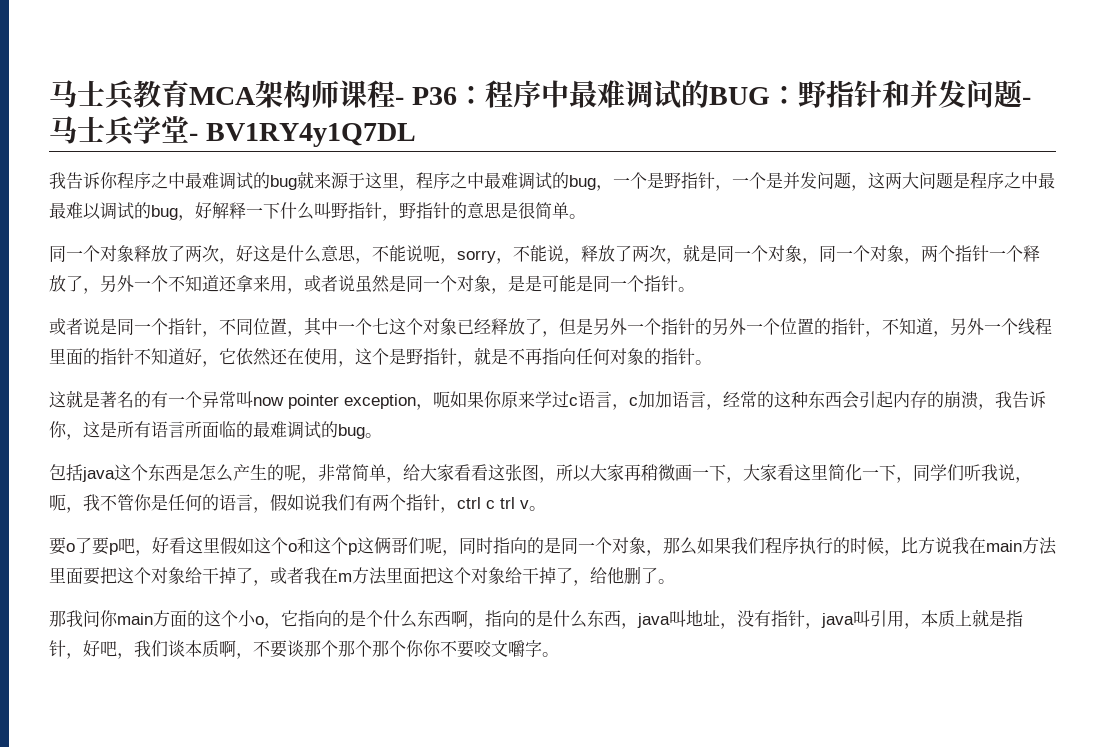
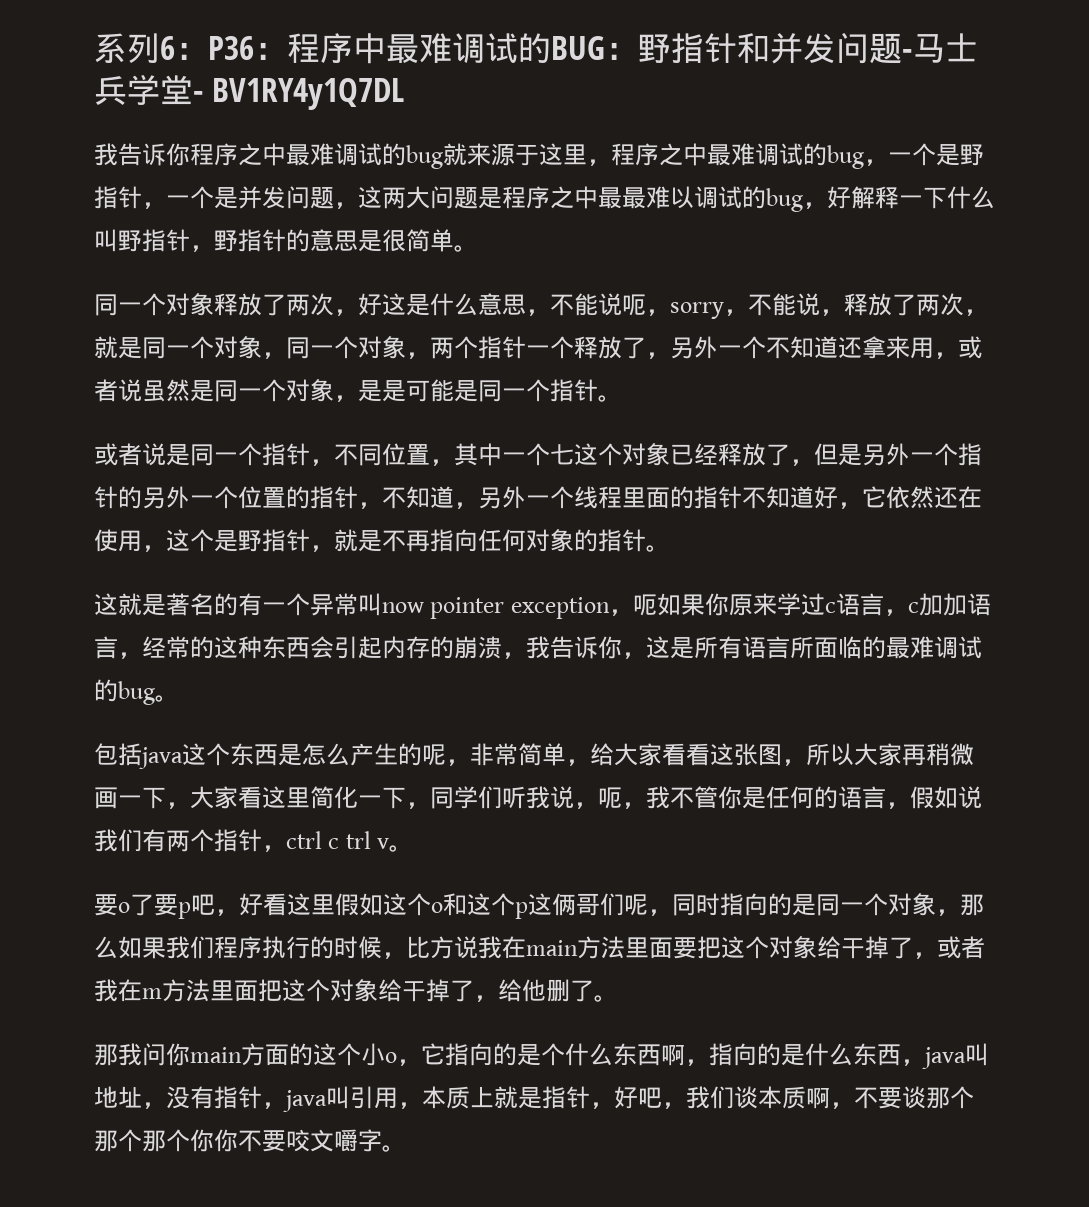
[49,80,404,109] 马士兵教育MCA架构师课程- -> [94,33,208,63] 系列6：

